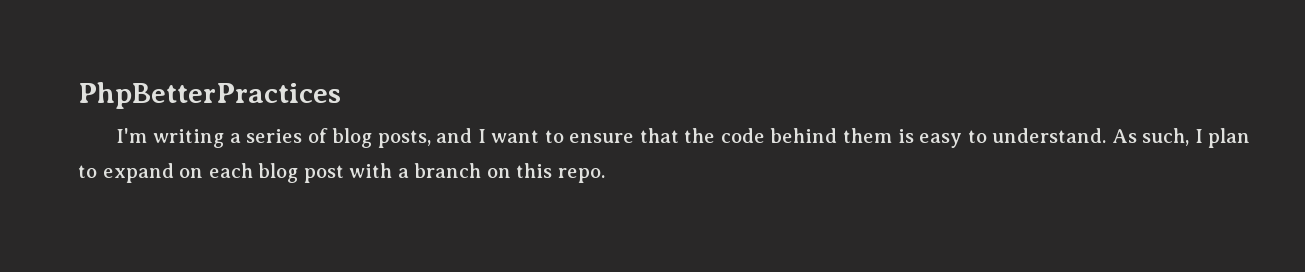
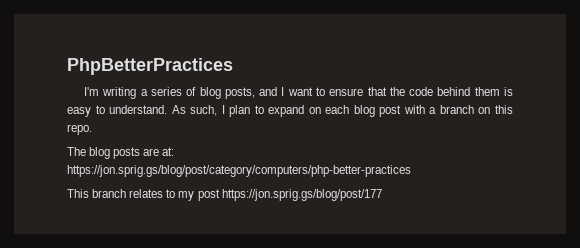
(605, 175) none -> [67,147,175,159] [67,165,411,177] [67,189,382,201] // The blog posts are at: https://jon.sprig.gs/blog/post/category/computers/php-better-practices // This branch relates to my post https://jon.sprig.gs/blog/post/177

